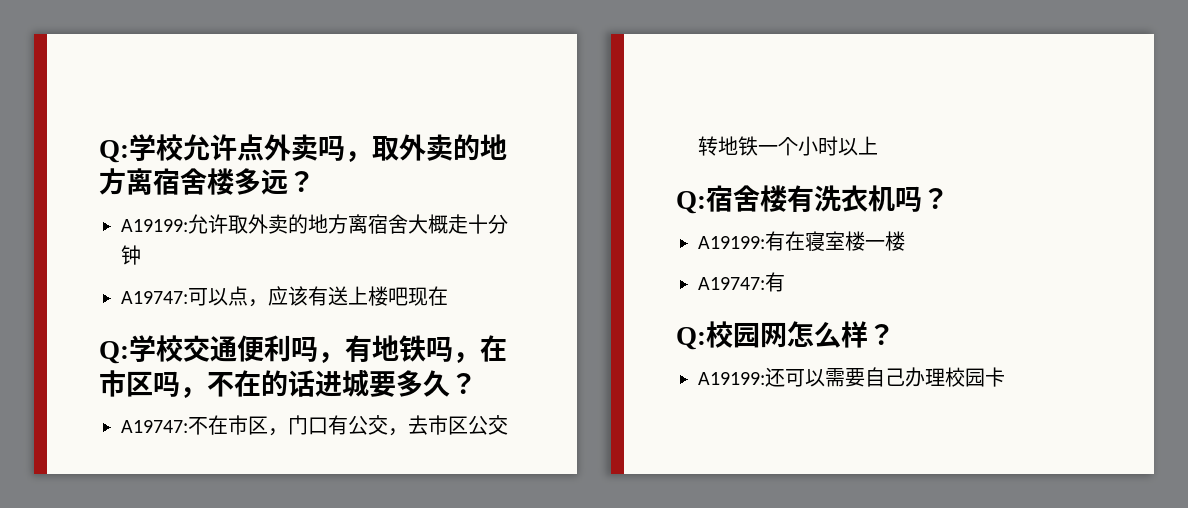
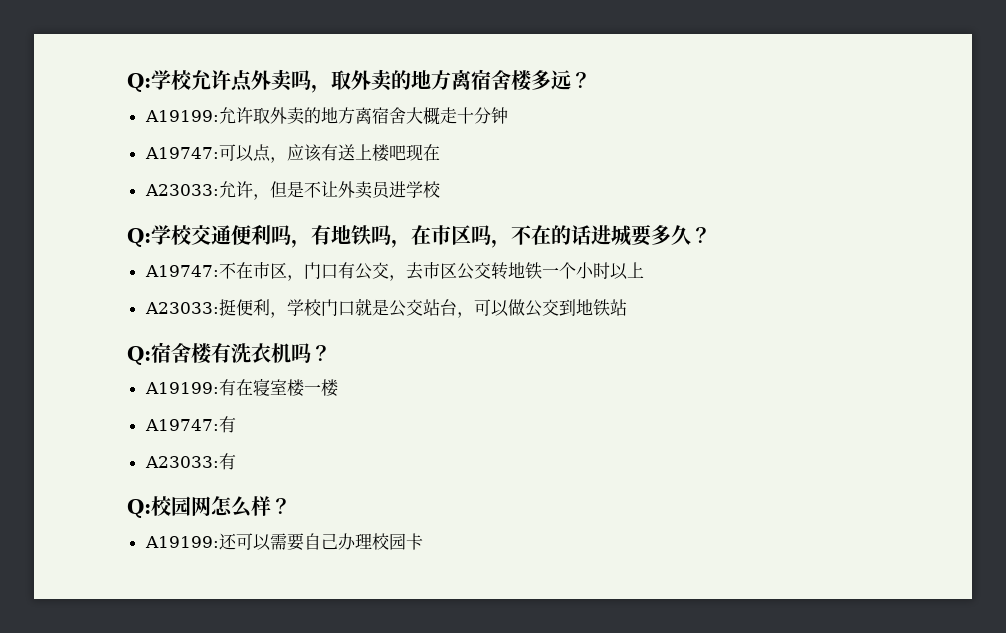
(448, 296) none -> [144,181,441,200] // A23033:允许，但是不让外卖员进学校
(878, 145) none -> [144,298,627,318] // A23033:挺便利，学校门口就是公交站台，可以做公交到地铁站
(785, 282) none -> [144,453,236,470] // A23033:有

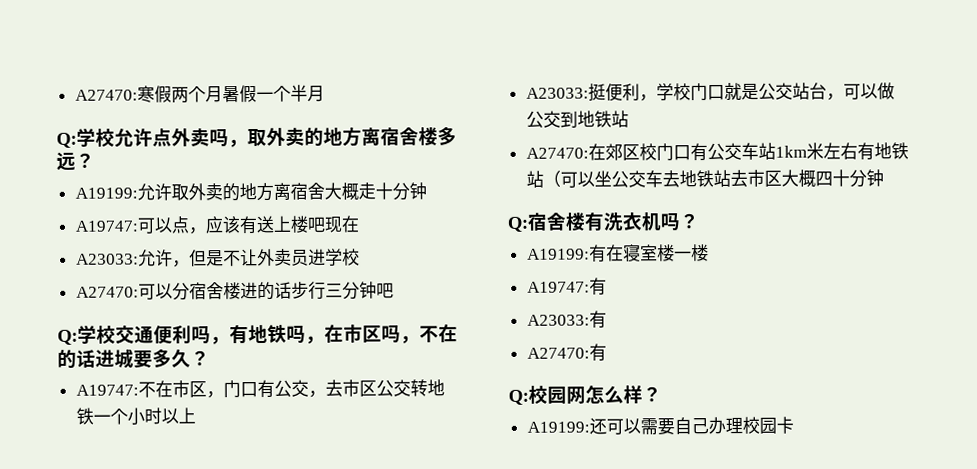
(127, 82) none -> [74,84,325,103] A27470:寒假两个月暑假一个半月 //
(441, 189) none -> [75,281,394,301] // A27470:可以分宿舍楼进的话步行三分钟吧
(627, 307) none -> [525,142,909,162] [525,169,884,188] // A27470:在郊区校门口有公交车站1km米左右有地铁站（可以坐公交车去地铁站去市区大概四十分钟
(236, 461) none -> [526,343,607,362] // A27470:有

